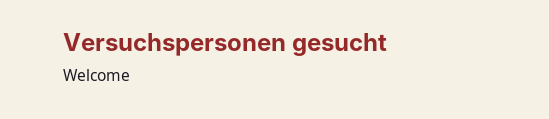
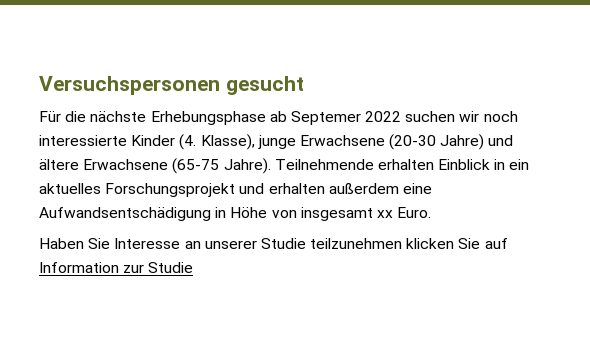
[63,69,130,81] Welcome -> [39,111,518,125] [39,134,514,150] [39,158,530,174] [39,183,432,197] [39,207,432,221] [39,238,508,249] [39,262,194,273] Für die nächste Erhebungsphase ab Septemer 2022 suchen wir noch interessierte Kinder (4. Klasse), junge Erwachsene (20-30 Jahre) und ältere Erwachsene (65-75 Jahre). Teilnehmende erhalten Einblick in ein aktuelles Forschungsprojekt und erhalten außerdem eine Aufwandsentschädigung in Höhe von insgesamt xx Euro. // Haben Sie Interesse an unserer Studie teilzunehmen klicken Sie auf Information zur Studie

